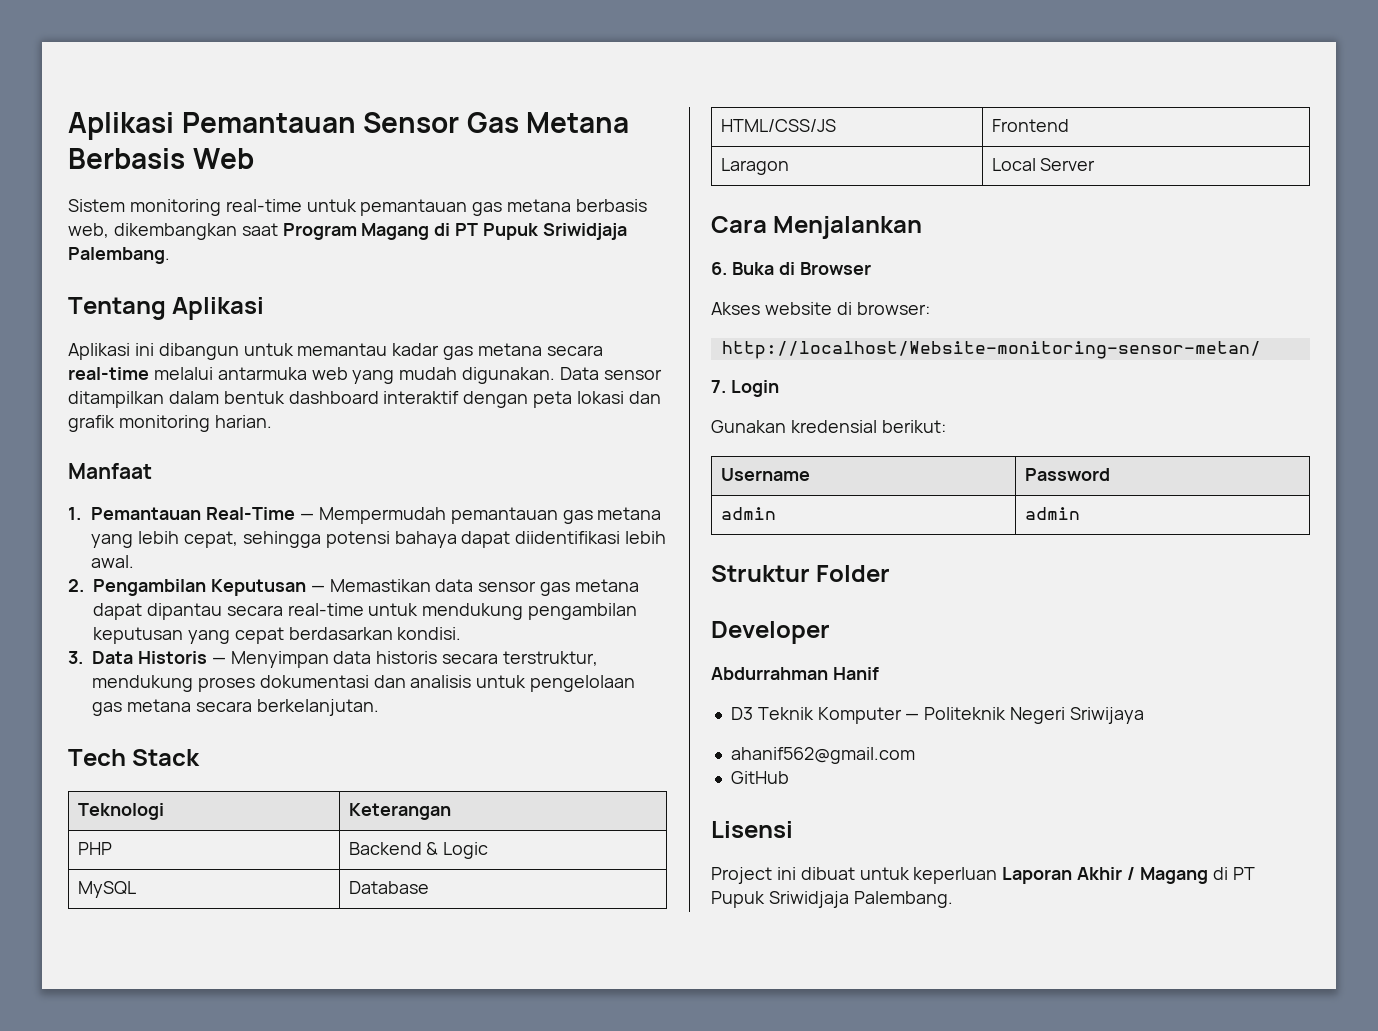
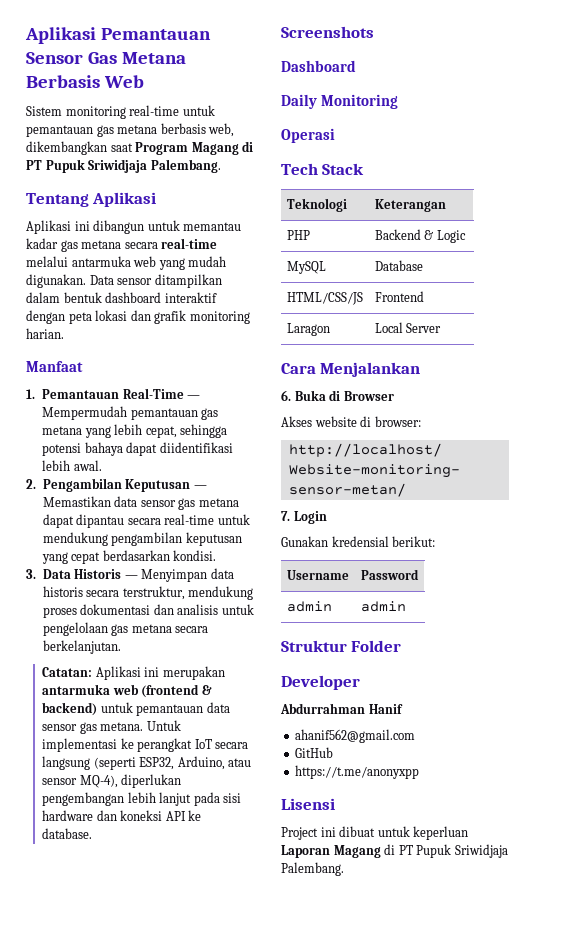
(379, 707) none -> [41,666,225,680] [41,684,212,698] [41,702,230,716] [41,720,181,734] [41,738,249,752] [41,756,252,770] [41,774,182,788] [41,792,242,806] [41,810,202,821] [41,828,92,839] [281,26,374,38] [281,60,356,72] [281,94,398,109] [281,128,335,143] // Catatan: Aplikasi ini merupakan antarmuka web (frontend & backend) untuk pemantauan data sensor gas metana. Untuk implementasi ke perangkat IoT secara langsung (seperti ESP32, Arduino, atau sensor MQ-4), diperlukan pengembangan lebih lanjut pada sisi hardware dan koneksi API ke database. // Screenshots // Dashboard // Daily Monitoring // Operasi
[730,707,1144,724] // D3 Teknik Komputer — Politeknik Negeri Sriwijaya -> (403, 709) none
(789, 777) none -> [295,765,420,779] // https://t.me/anonyxpp
[1077,867,1136,880] Akhir / -> (330, 851) none

